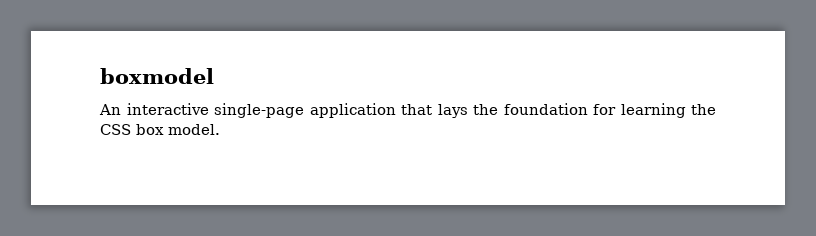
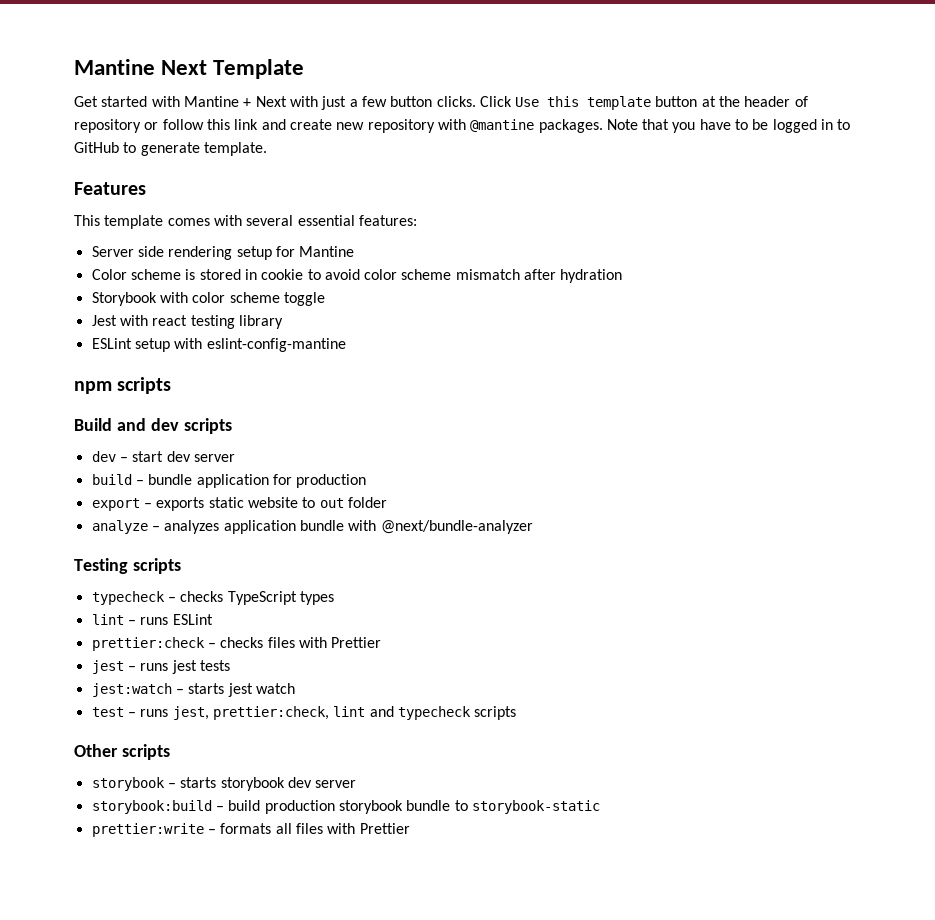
[100,68,214,84] [99,103,716,118] [100,124,220,135] boxmodel // An interactive single-page application that lays the foundation for learning the CSS box model. -> [74,59,305,79] [74,96,808,110] [74,119,851,133] [74,142,267,156] [74,182,146,195] [74,215,417,229] [91,246,355,260] [91,269,623,283] [91,292,325,306] [91,315,283,329] [91,338,346,352] [74,377,172,394] [74,418,232,434] [91,451,235,462] [91,474,367,488] [91,497,387,511] [91,520,533,534] [74,558,181,574] [91,591,334,605] [91,614,213,625] [91,637,382,651] [91,660,230,674] [91,683,295,697] [91,706,517,720] [74,744,170,760] [91,777,357,791] [91,800,600,814] [91,823,410,837] Mantine Next Template // Get started with Mantine + Next with just a few button clicks. Click Use this template button at the header of repository or follow this link and create new repository with @mantine packages. Note that you have to be logged in to GitHub to generate template. // Features // This template comes with several essential features: // Server side rendering setup for Mantine // Color scheme is stored in cookie to avoid color scheme mismatch after hydration // Storybook with color scheme toggle // Jest with react testing library // ESLint setup with eslint-config-mantine // npm scripts // Build and dev scripts // dev – start dev server // build – bundle application for production // export – exports static website to out folder // analyze – analyzes application bundle with @next/bundle-analyzer // Testing scripts // typecheck – checks TypeScript types // lint – runs ESLint // prettier:check – checks files with Prettier // jest – runs jest tests // jest:watch – starts jest watch // test – runs jest, prettier:check, lint and typecheck scripts // Other scripts // storybook – starts storybook dev server // storybook:build – build production storybook bundle to storybook-static // prettier:write – formats all files with Prettier

